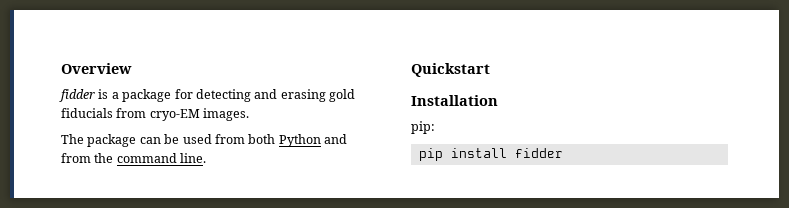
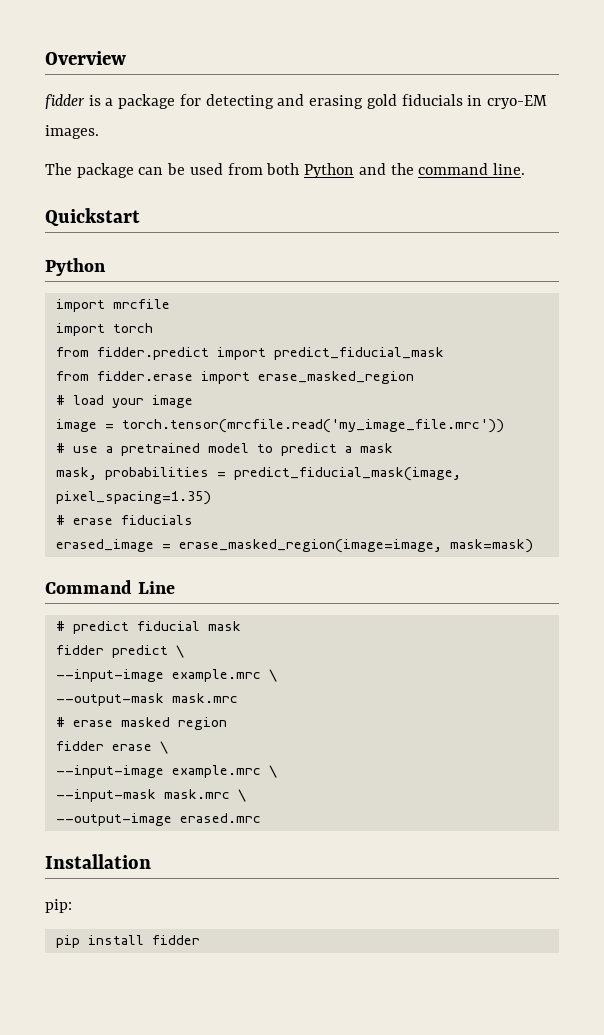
[116,108,147,118] from -> [467,95,483,106] in
[61,153,91,163] from -> (386, 169) none
(490, 70) none -> [45,258,106,276] [55,299,170,312] [55,323,153,336] [55,347,444,360] [55,371,414,384] [55,395,193,408] [55,419,504,433] [55,443,393,456] [55,467,461,481] [55,491,211,505] [55,515,193,525] [55,539,533,553] [45,580,175,594] [55,621,241,634] [55,645,184,658] [55,669,277,682] [55,693,238,706] [55,717,227,730] [55,741,168,754] [55,765,277,778] [55,789,246,802] [55,813,261,826] // Python // import mrcfile // import torch // from fidder.predict import predict_fiducial_mask // from fidder.erase import erase_masked_region // # load your image // image = torch.tensor(mrcfile.read('my_image_file.mrc')) // # use a pretrained model to predict a mask // mask, probabilities = predict_fiducial_mask(image, pixel_spacing=1.35) // # erase fiducials // erased_image = erase_masked_region(image=image, mask=mask) // Command Line // # predict fiducial mask // fidder predict \ // --input-image example.mrc \ // --output-mask mask.mrc // # erase masked region // fidder erase \ // --input-image example.mrc \ // --input-mask mask.mrc \ // --output-image erased.mrc

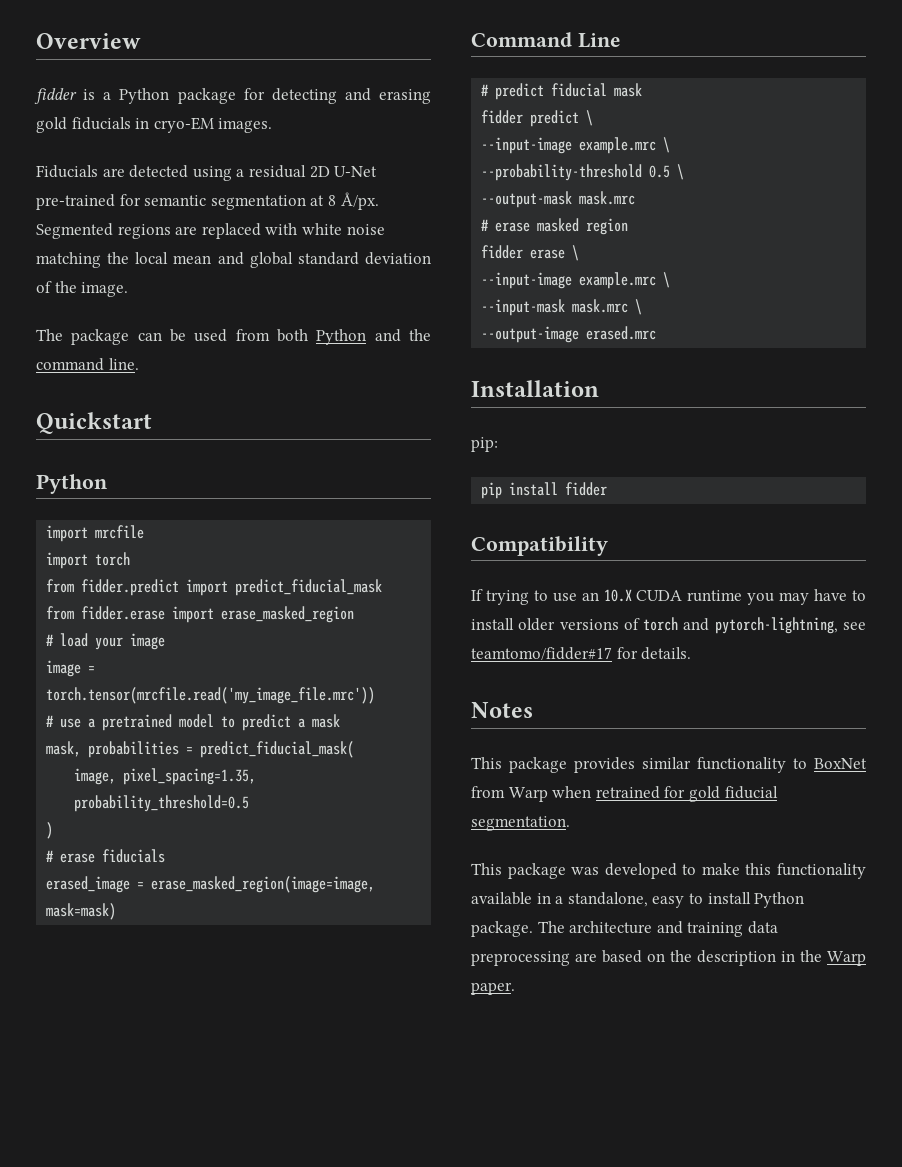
(114, 102) none -> [119,88,170,104] Python
(99, 132) none -> [36,165,378,181] [36,192,379,210] [36,223,385,239] [36,252,431,268] [36,281,129,297] // Fiducials are detected using a residual 2D U-Net pre-trained for semantic segmentation at 8 Å/px. Segmented regions are replaced with white noise matching the local mean and global standard deviation of the image.
[233,467,461,481] [55,491,211,505] predict_fiducial_mask(image, pixel_spacing=1.35) -> [200,741,355,758] [74,768,257,785] [74,795,250,812] [46,822,54,839] predict_fiducial_mask( // image, pixel_spacing=1.35, probability_threshold=0.5 // )
(277, 675) none -> [481,164,685,181] // --probability-threshold 0.5 \
(200, 940) none -> [471,536,608,556] [471,589,867,605] [471,617,866,634] [471,647,692,660] [471,702,533,718] [471,757,867,773] [471,786,778,802] [471,816,570,831] [471,863,866,879] [471,892,805,908] [471,921,778,937] [471,950,866,966] [471,982,515,995] // Compatibility // If trying to use an 10.X CUDA runtime you may have to install older versions of torch and pytorch-lightning, see teamtomo/fidder#17 for details. // Notes // This package provides similar functionality to BoxNet from Warp when retrained for gold fiducial segmentation. // This package was developed to make this functionality available in a standalone, easy to install Python package. The architecture and training data preprocessing are based on the description in the Warp paper.

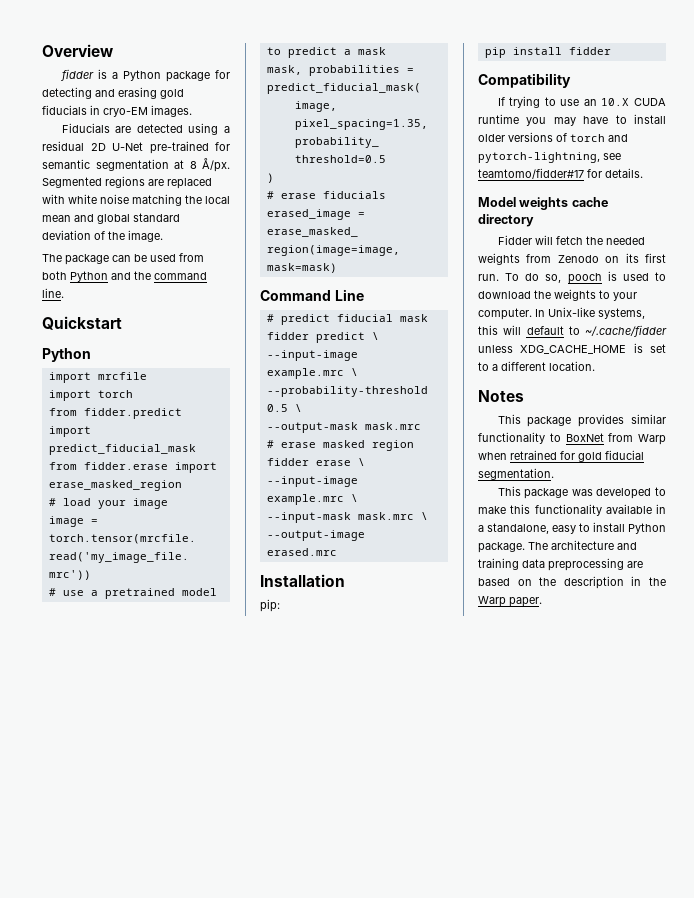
(692, 653) none -> [478,197,608,210] [478,214,534,227] [497,235,645,245] [478,253,666,265] [478,271,666,284] [478,289,637,301] [478,307,645,320] [478,325,667,337] [478,343,666,354] [478,361,595,371] // Model weights cache directory // Fidder will fetch the needed weights from Zenodo on its first run. To do so, pooch is used to download the weights to your computer. In Unix-like systems, this will default to ~/.cache/fidder unless XDG_CACHE_HOME is set to a different location.

